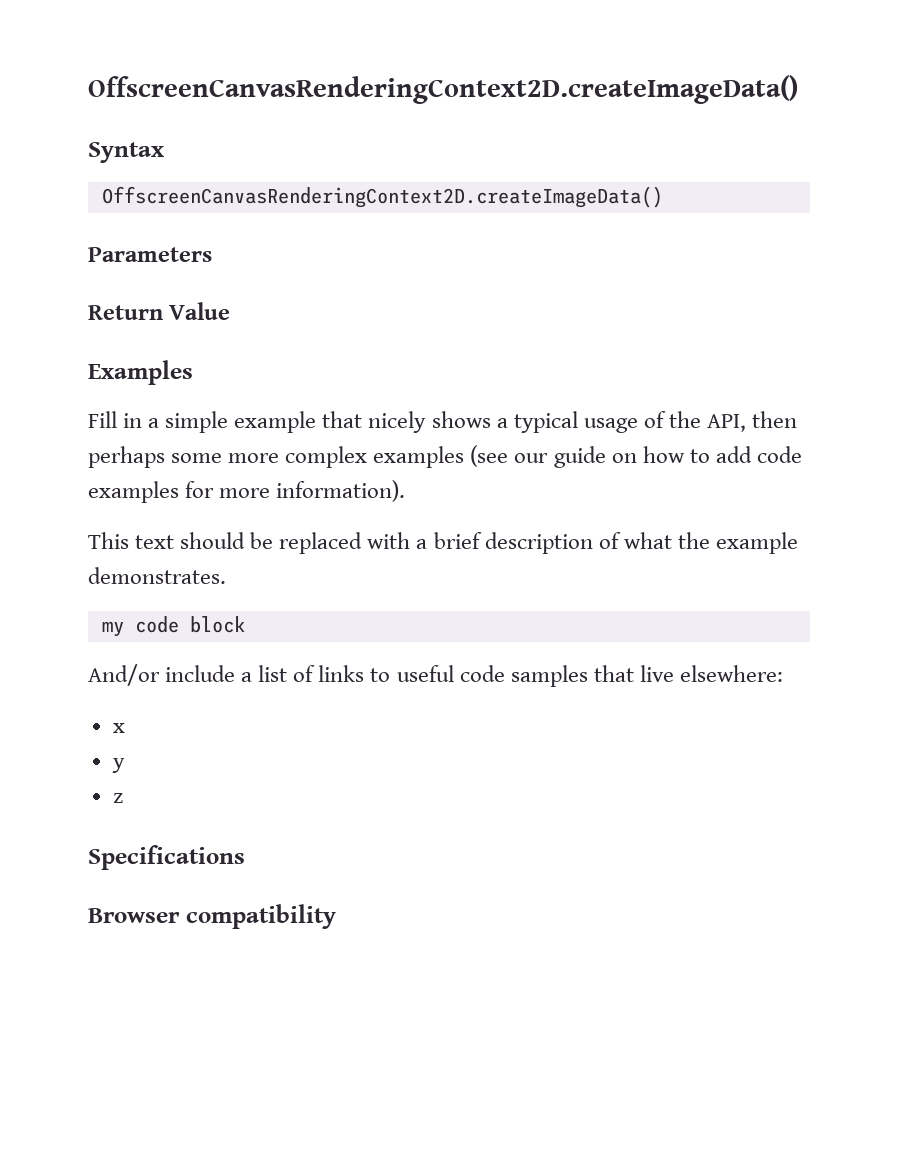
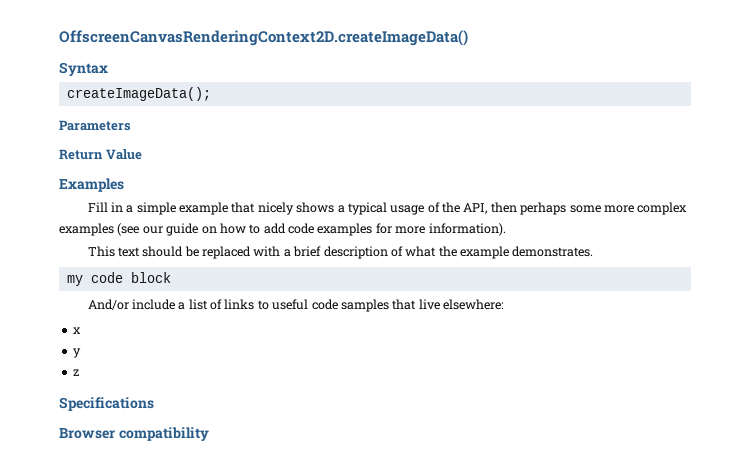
[101,186,663,208] OffscreenCanvasRenderingContext2D.createImageData() -> [66,87,211,101] createImageData();

